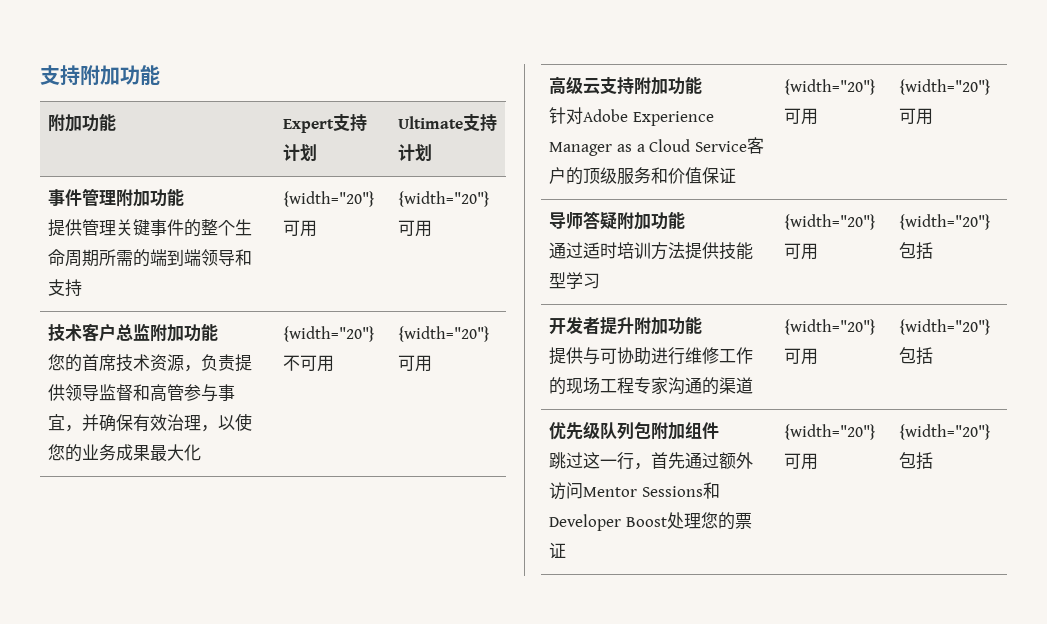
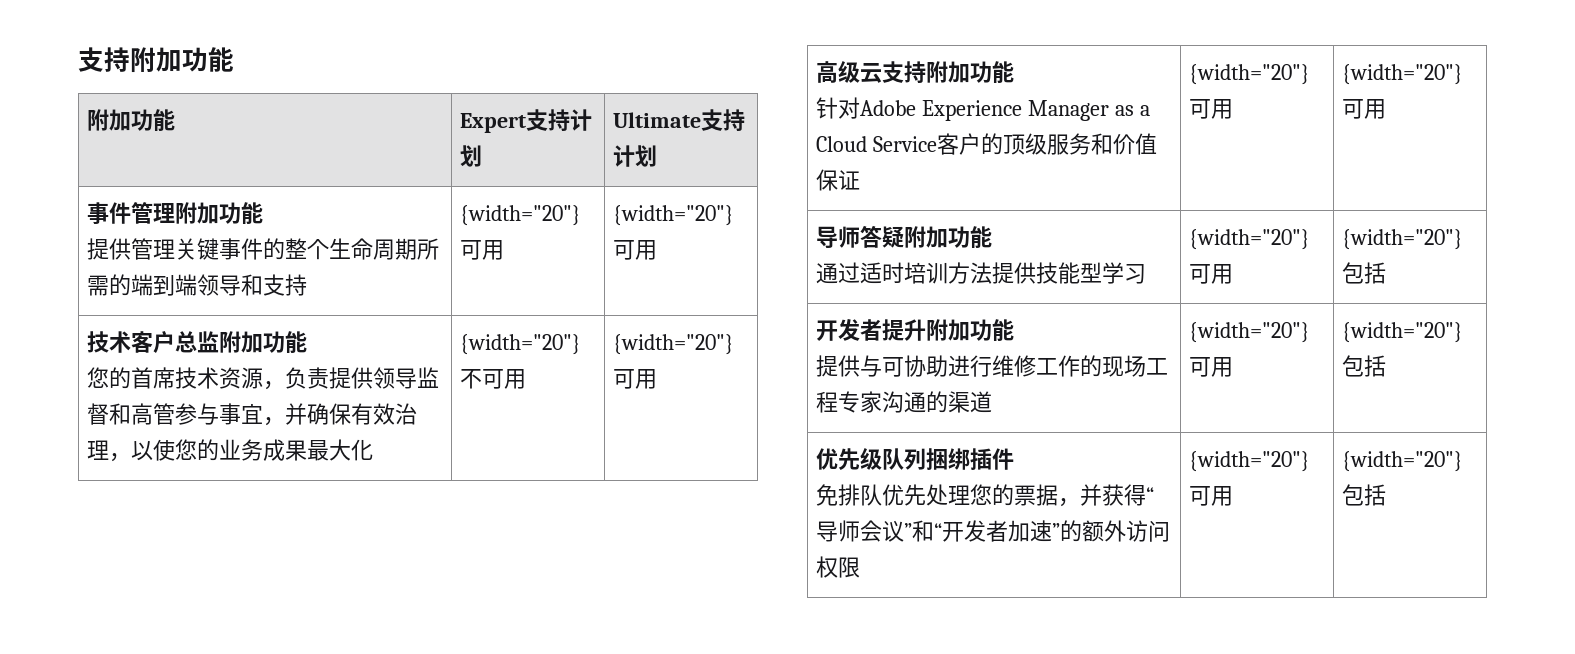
[634,421,703,440] 包附加组 -> [926,448,993,470] 捆绑插
[549,452,754,470] [549,482,721,500] [549,512,753,531] [549,542,567,559] 跳过这一行，首先通过额外访问Mentor Sessions和Developer Boost处理您的票证 -> [816,484,1155,507] [816,520,1171,542] [816,556,861,578] 免排队优先处理您的票据，并获得“导师会议”和“开发者加速”的额外访问权限

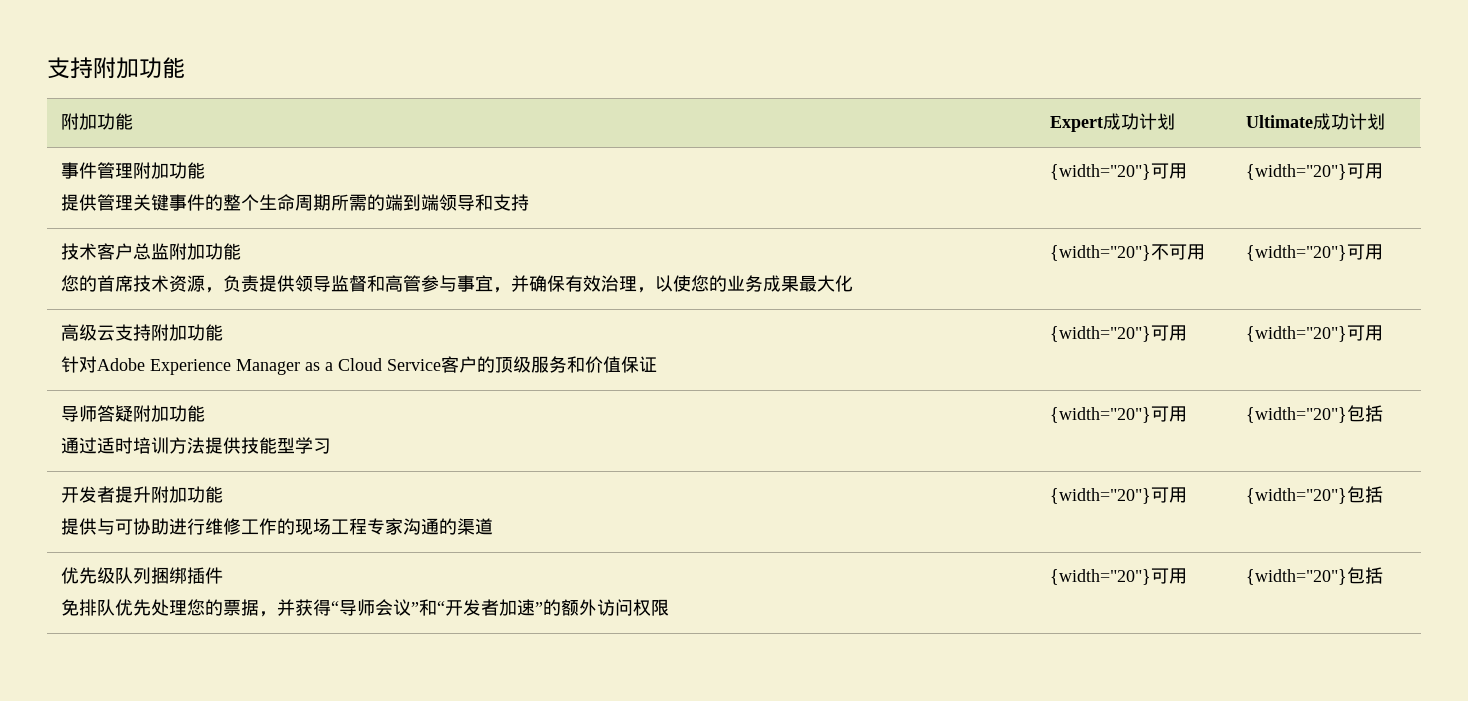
[526,109,571,131] 支持 -> [1103,113,1140,130] 成功
[701,109,746,131] 支持 -> [1313,113,1350,130] 成功

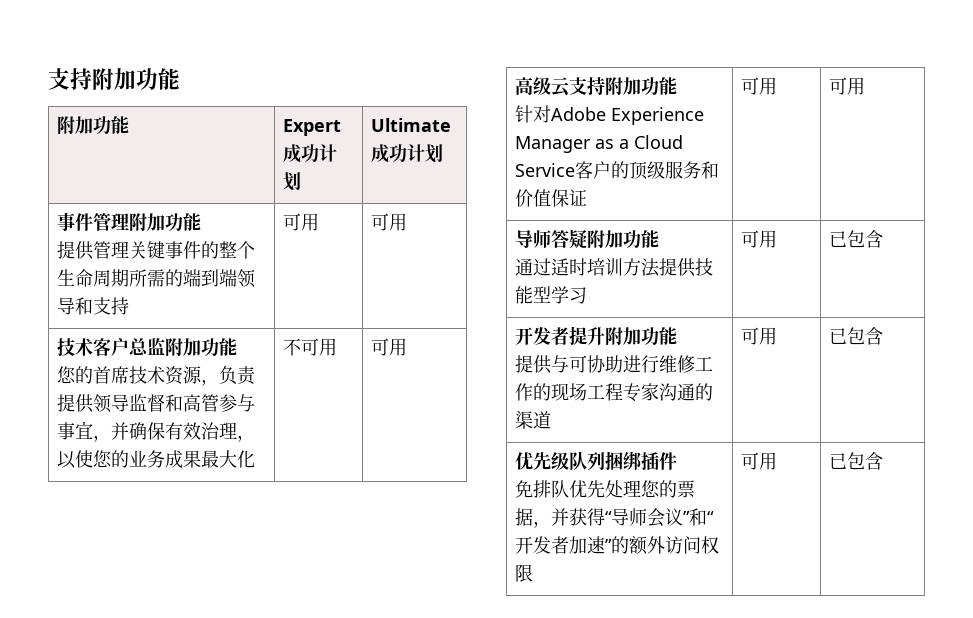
[1050,163,1188,180] [1246,164,1348,180] {width="20"}可用 | {width="20"} -> [283,213,320,231] 可用 |
[1050,245,1152,261] {width="20"} -> (256, 459) none
[1246,245,1348,261] {width="20"} -> (338, 347) none
[1050,325,1188,342] [1246,326,1348,342] {width="20"}可用 | {width="20"} -> [741,77,778,95] 可用 |
[1050,406,1188,423] [1246,405,1384,423] {width="20"}可用 | {width="20"}包括 -> [741,230,778,248] [829,230,884,248] 可用 | 已包含
[1050,487,1188,504] [1246,486,1384,504] {width="20"}可用 | {width="20"}包括 -> [741,327,778,345] [829,327,884,345] 可用 | 已包含
[1050,568,1188,585] [1246,567,1384,585] {width="20"}可用 | {width="20"}包括 -> [741,452,778,470] [829,452,884,470] 可用 | 已包含

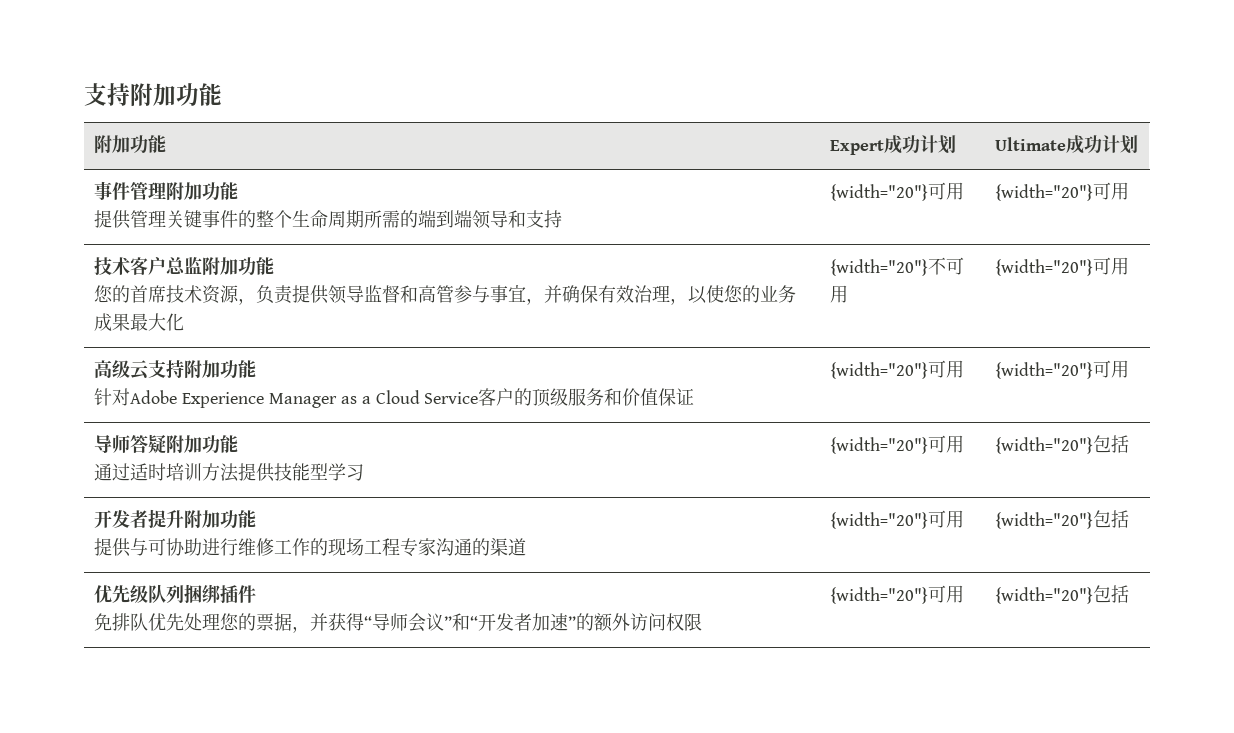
[283,213,320,231] 可用 | -> [830,182,965,201] [995,184,1094,201] {width="20"}可用 | {width="20"}
(256, 459) none -> [830,259,929,276] {width="20"}
(338, 347) none -> [995,259,1094,276] {width="20"}
[741,77,778,95] 可用 | -> [830,360,965,379] [995,362,1094,379] {width="20"}可用 | {width="20"}
[741,230,778,248] [829,230,884,248] 可用 | 已包含 -> [830,435,965,454] [995,435,1130,454] {width="20"}可用 | {width="20"}包括
[741,327,778,345] [829,327,884,345] 可用 | 已包含 -> [830,510,965,529] [995,510,1130,529] {width="20"}可用 | {width="20"}包括
[741,452,778,470] [829,452,884,470] 可用 | 已包含 -> [830,585,965,604] [995,585,1130,604] {width="20"}可用 | {width="20"}包括

